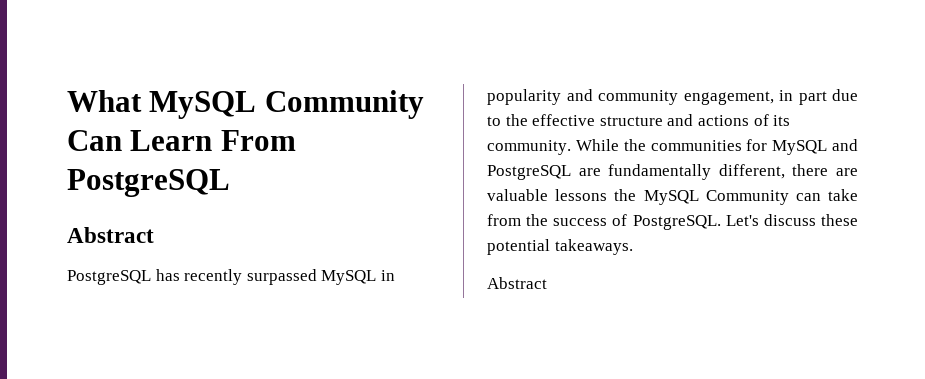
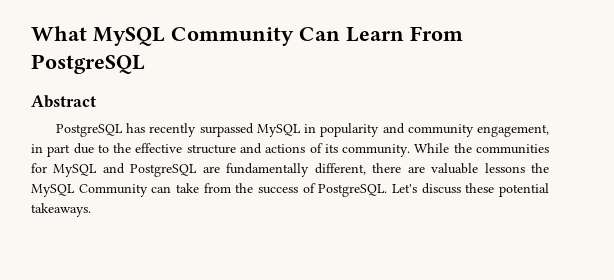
[487,277,547,289] // Abstract -> (91, 210) none

